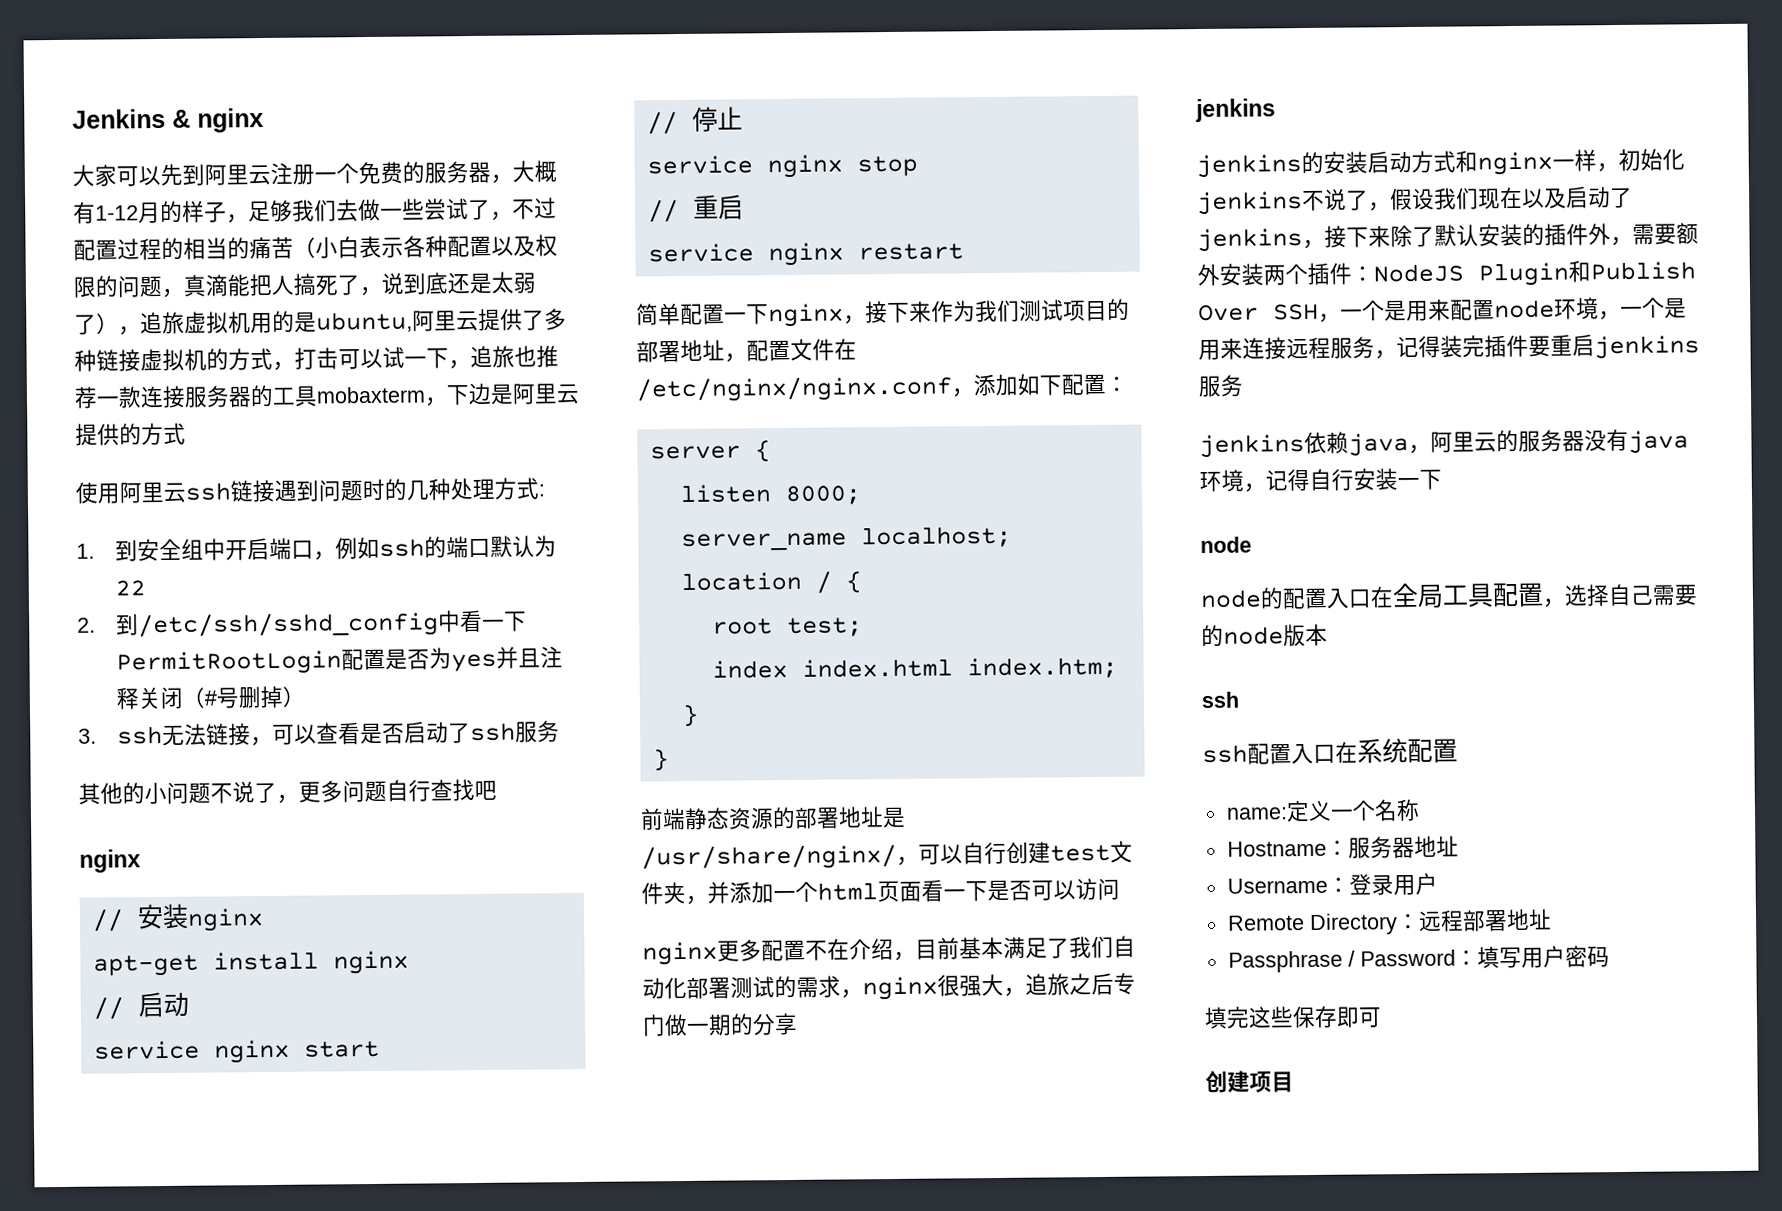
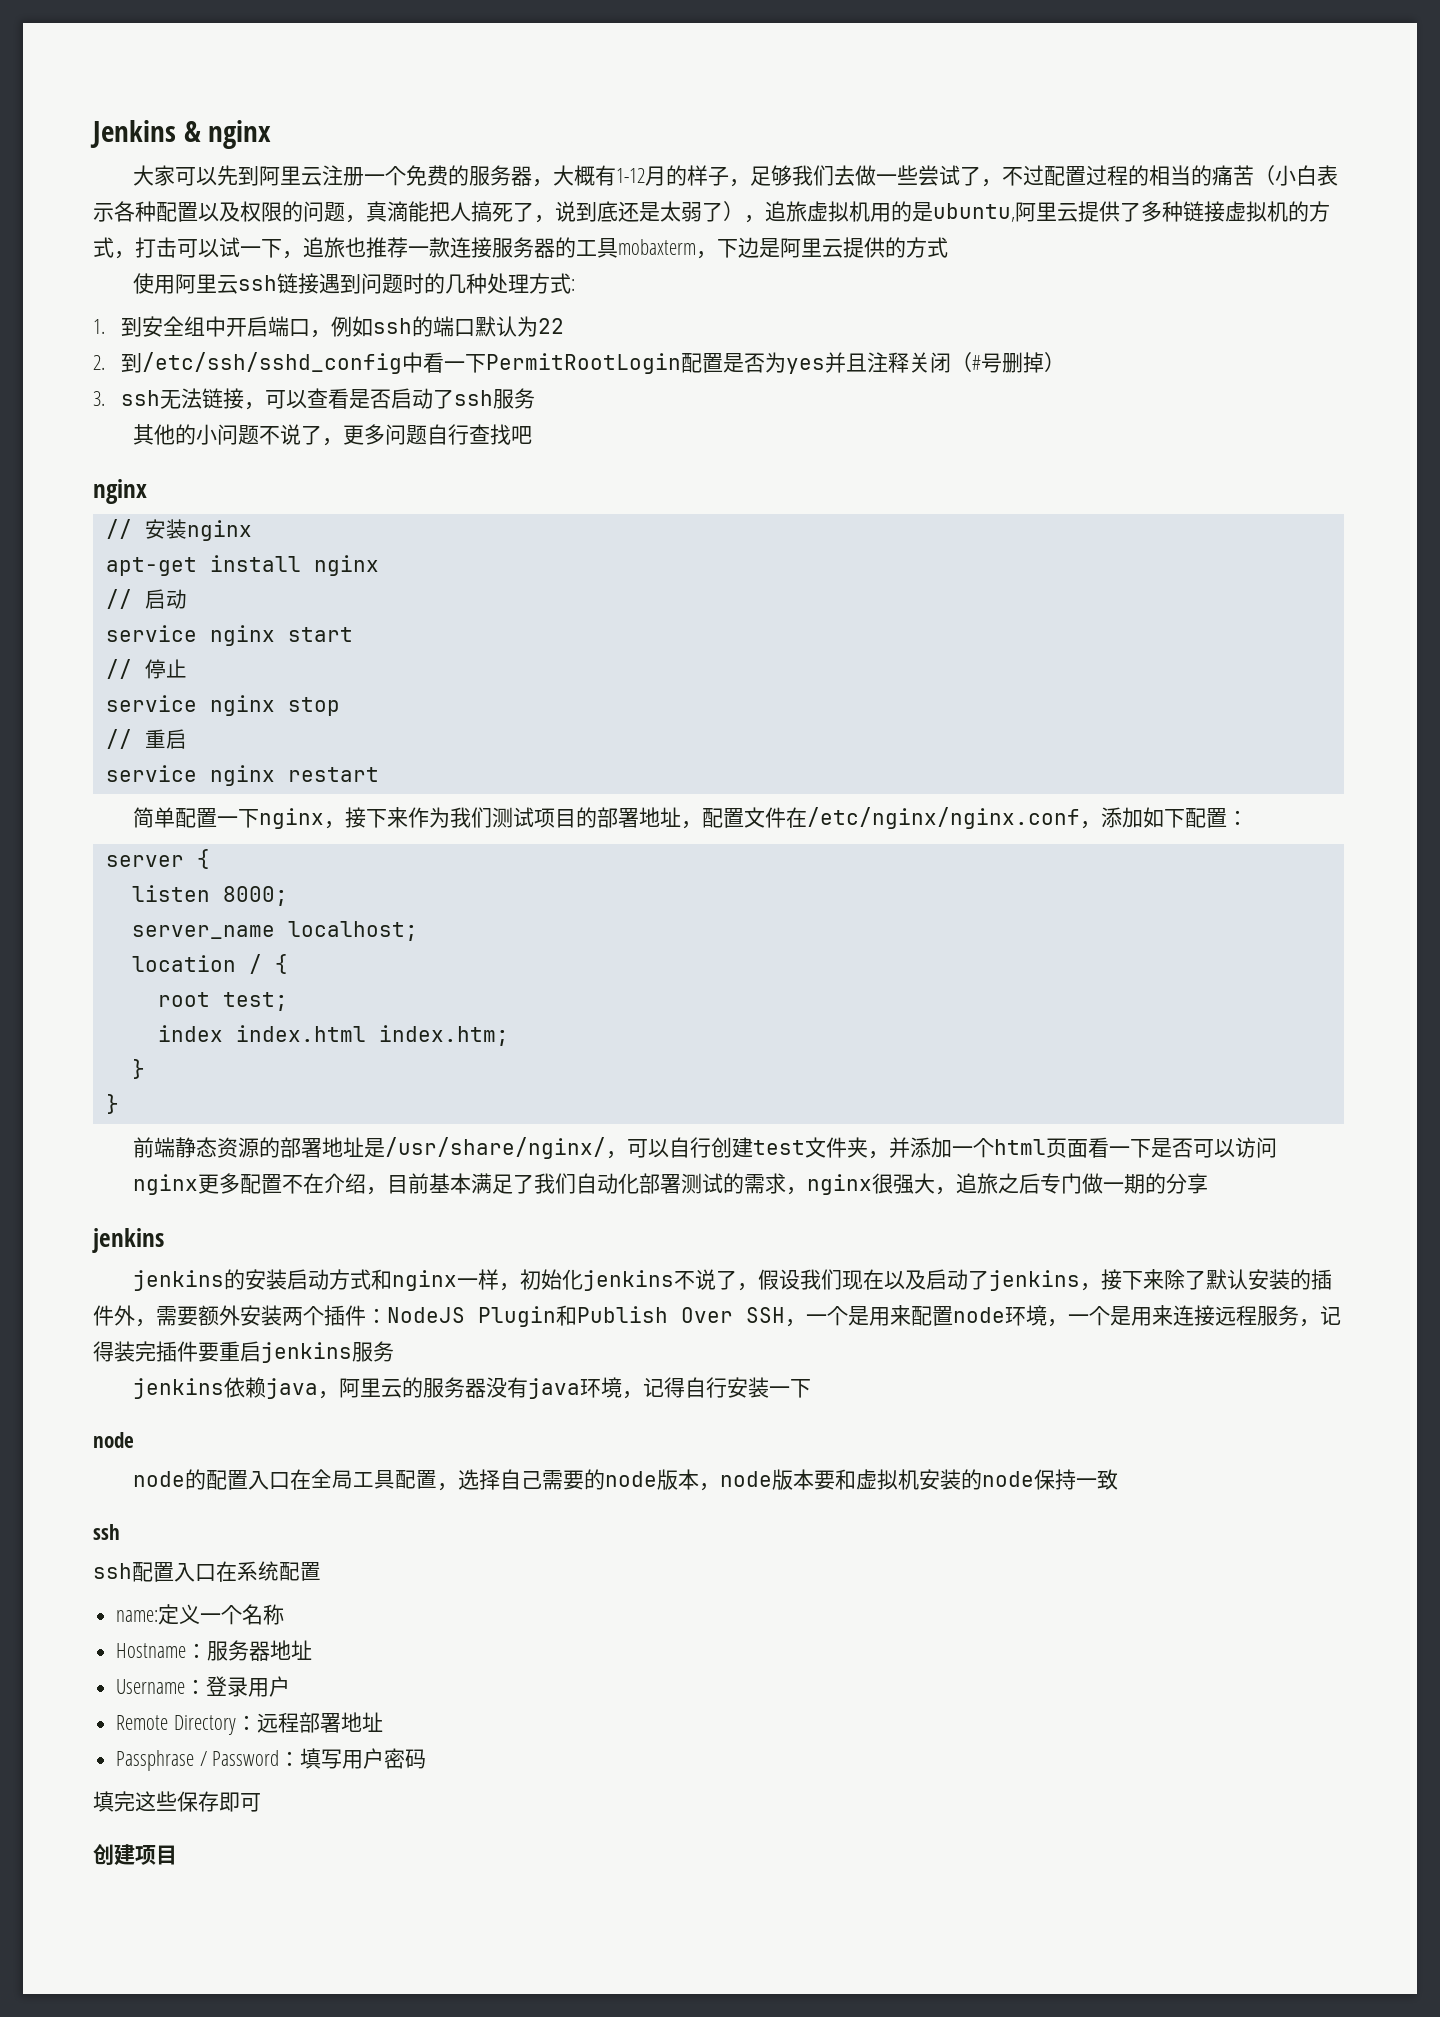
(1328, 635) none -> [699,1469,1119,1491] ，node版本要和虚拟机安装的node保持一致

